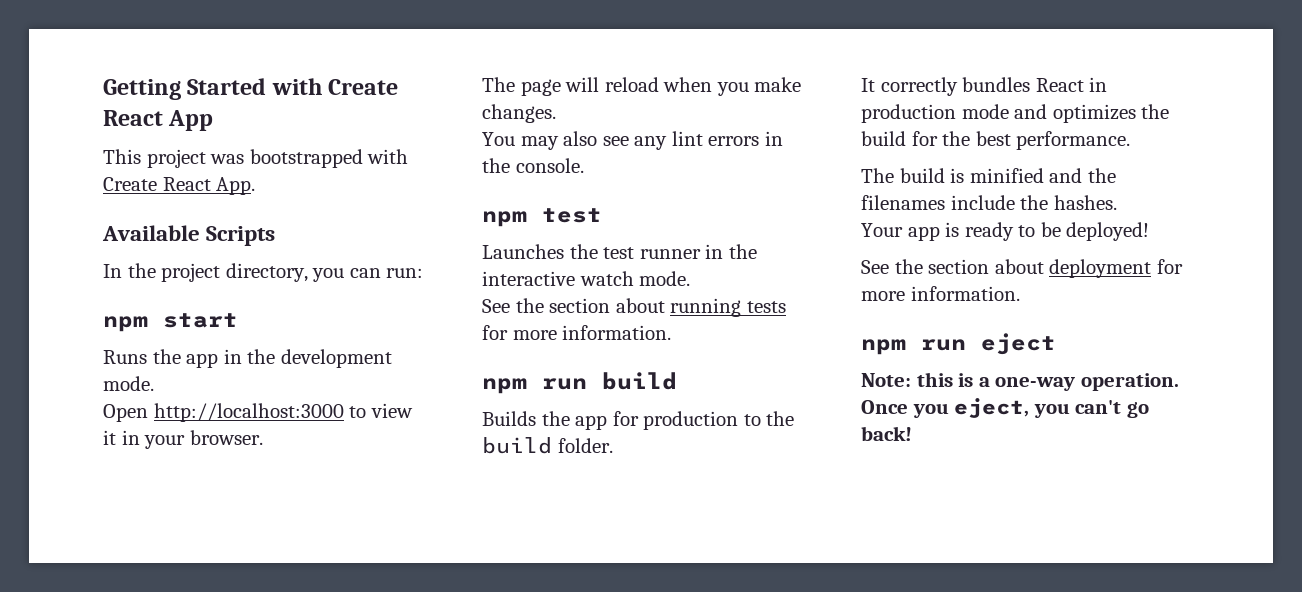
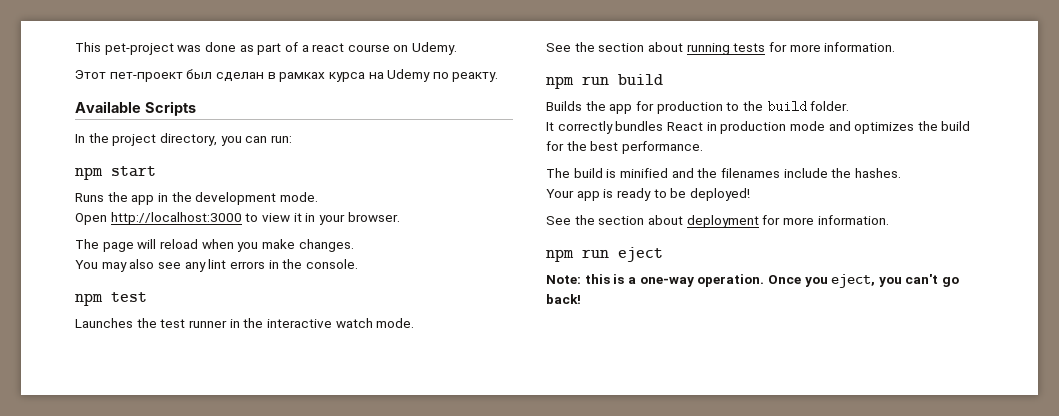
[103,78,399,100] [103,110,214,131] [103,149,409,168] [103,177,256,195] Getting Started with Create React App // This project was bootstrapped with Create React App. -> [75,42,458,55] [75,69,499,82] This pet-project was done as part of a react course on Udemy. // Этот пет-проект был сделан в рамках курса на Udemy по реакту.

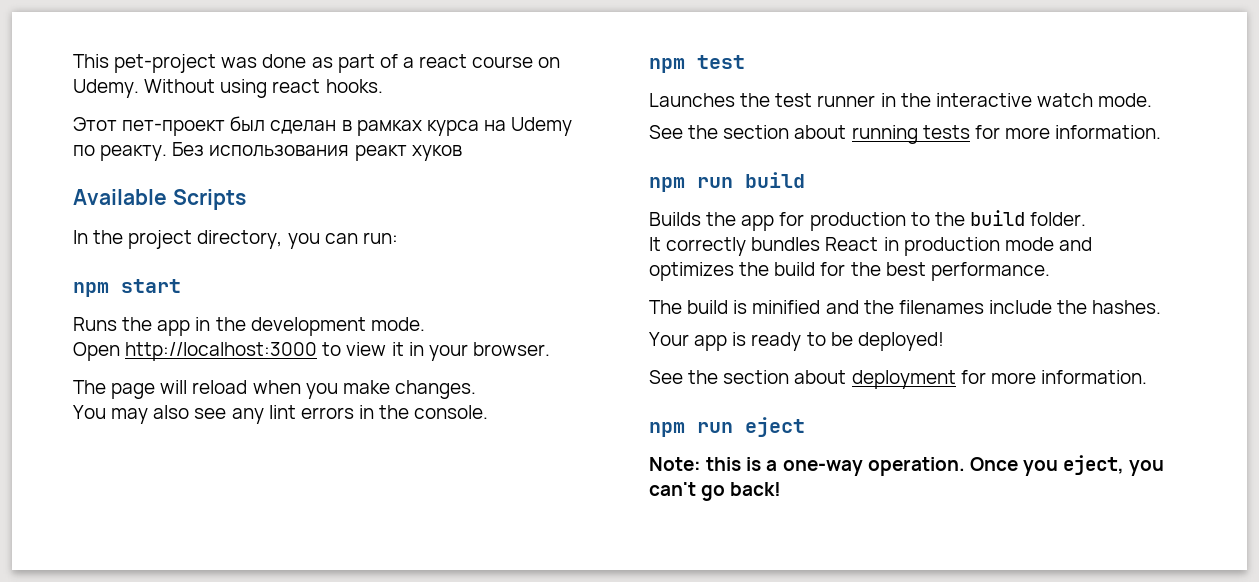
(458, 48) none -> [144,79,383,98] Without using react hooks.
(499, 77) none -> [172,142,462,161] Без использования реакт хуков

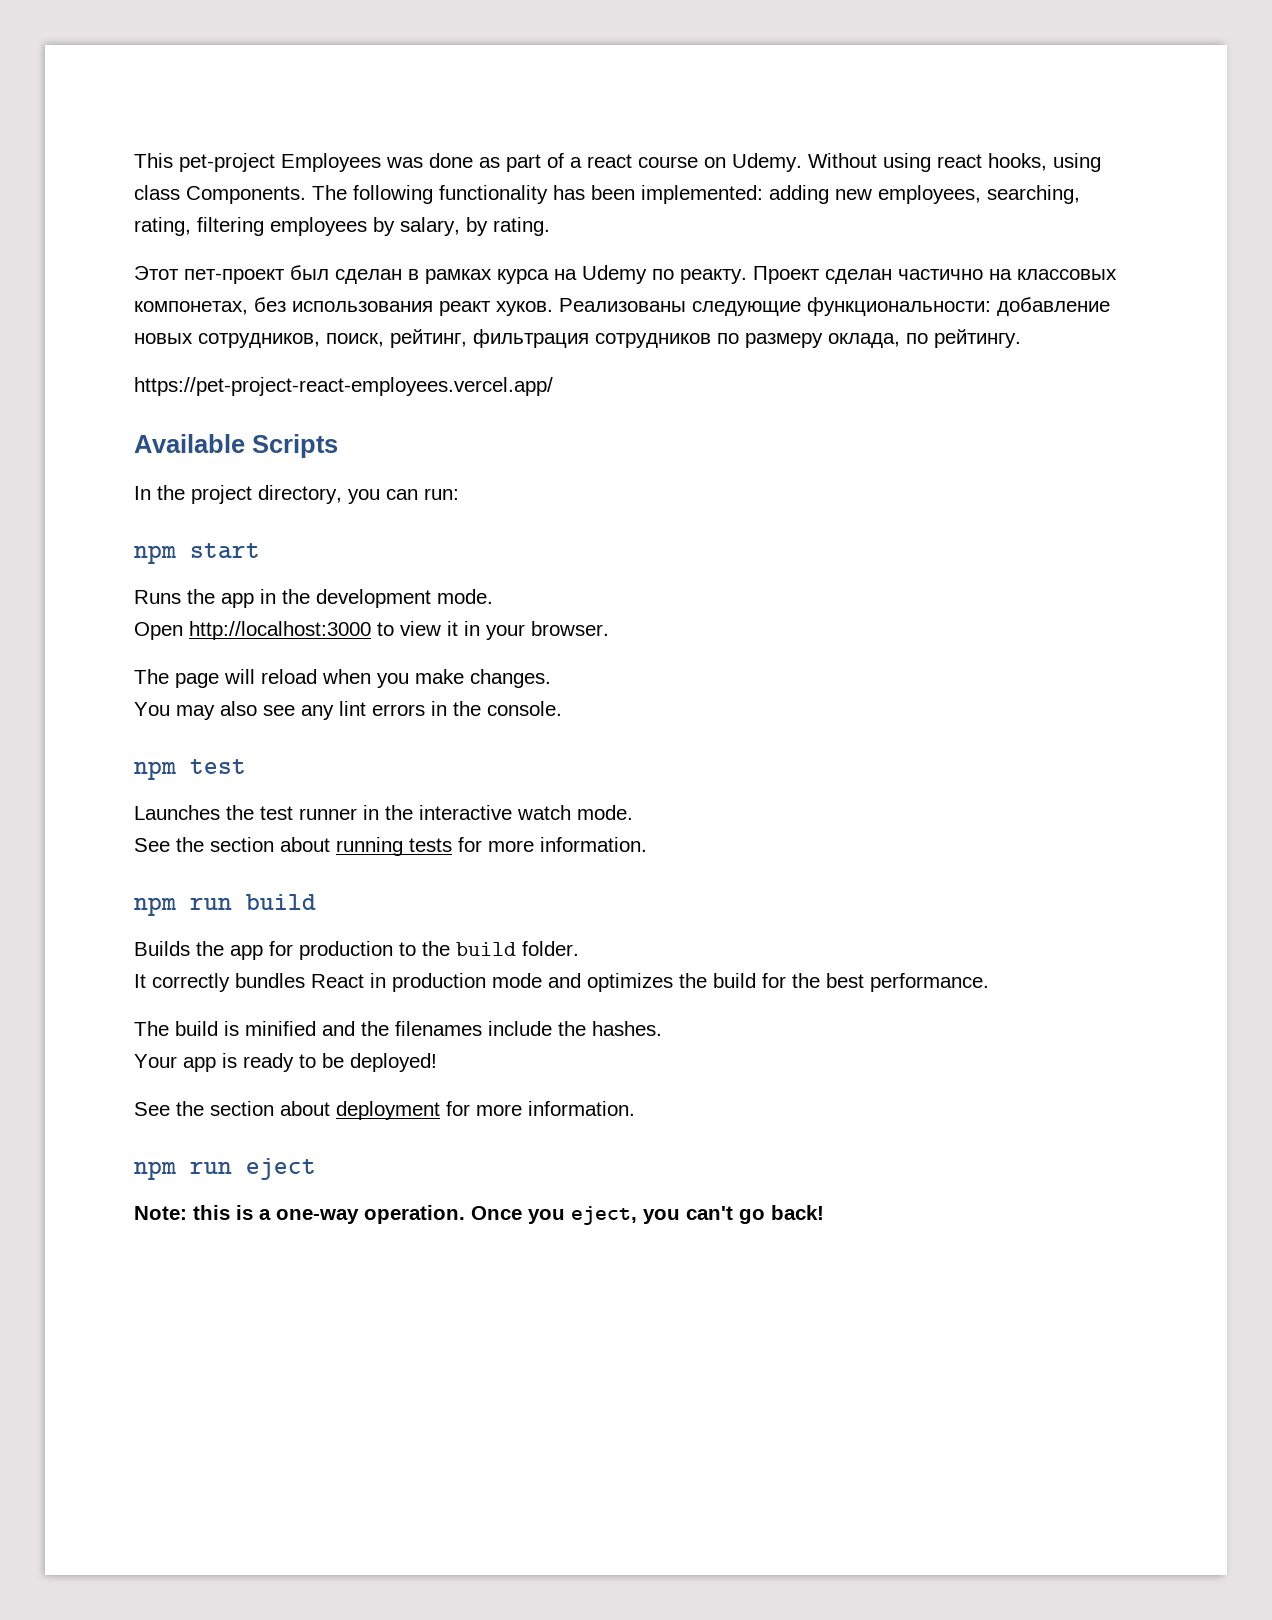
(217, 63) none -> [281,153,381,172] Employees
[325,79,383,93] hooks. -> [988,153,1101,172] [134,185,1080,204] [134,217,550,236] hooks, using class Components. The following functionality has been implemented: аdding new employees, searching, rating, filtering employees by salary, by rating.
[172,142,462,161] Без использования реакт хуков -> [753,266,1117,284] [134,297,1110,316] [134,329,1021,348] [134,377,553,396] Проект сделан частично на классовых компонетах, без использования реакт хуков. Реализованы следующие функциональности: добавление новых сотрудников, поиск, рейтинг, фильтрация сотрудников по размеру оклада, по рейтингу. // https://pet-project-react-employees.vercel.app/

